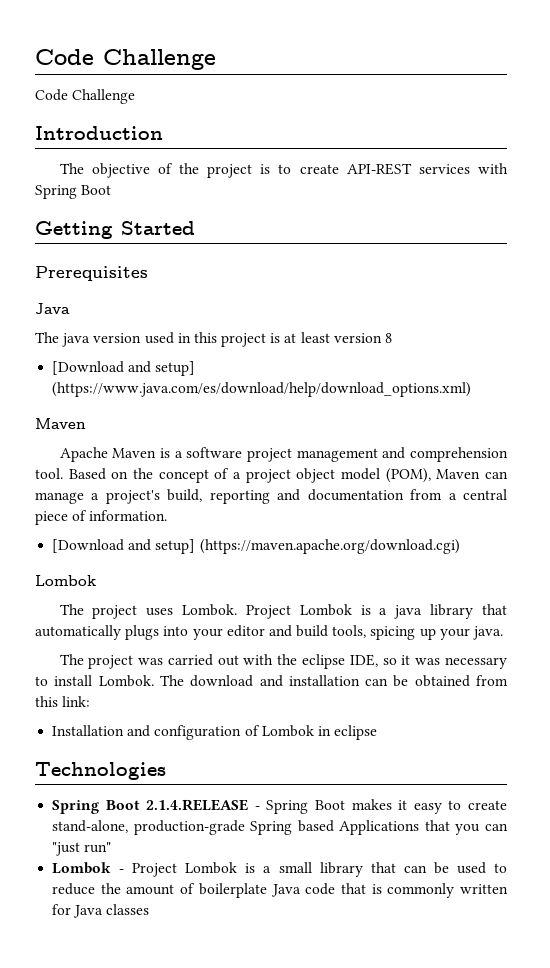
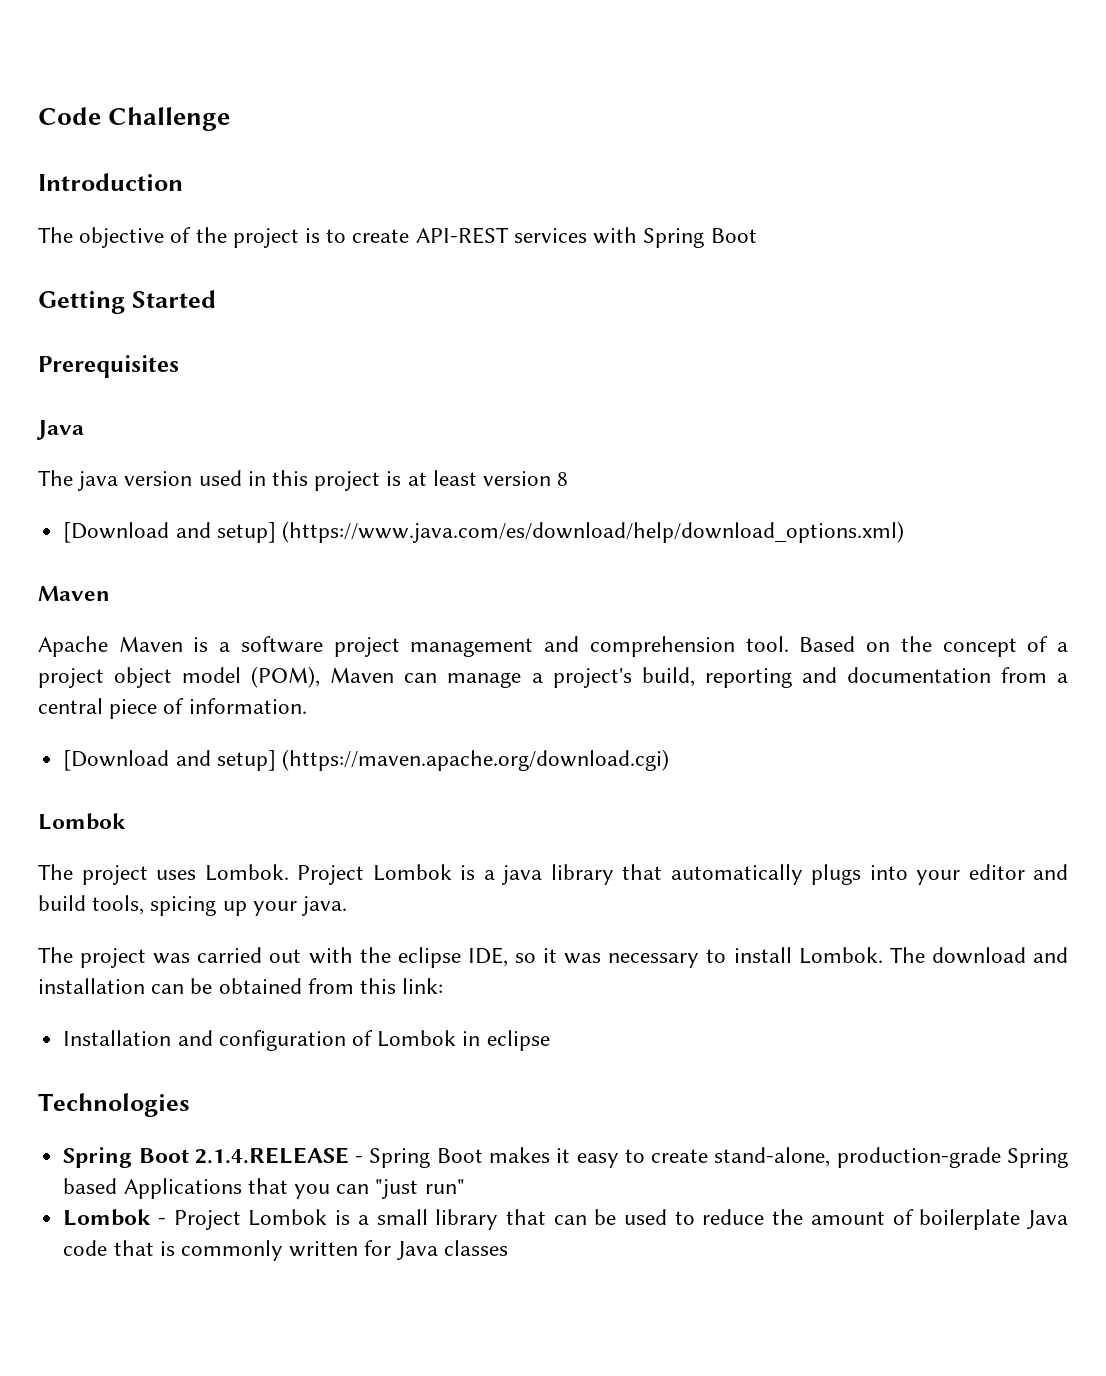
[35,49,216,70] [35,89,136,104] Code Challenge // Code Challenge -> [38,107,231,131] Code Challenge

